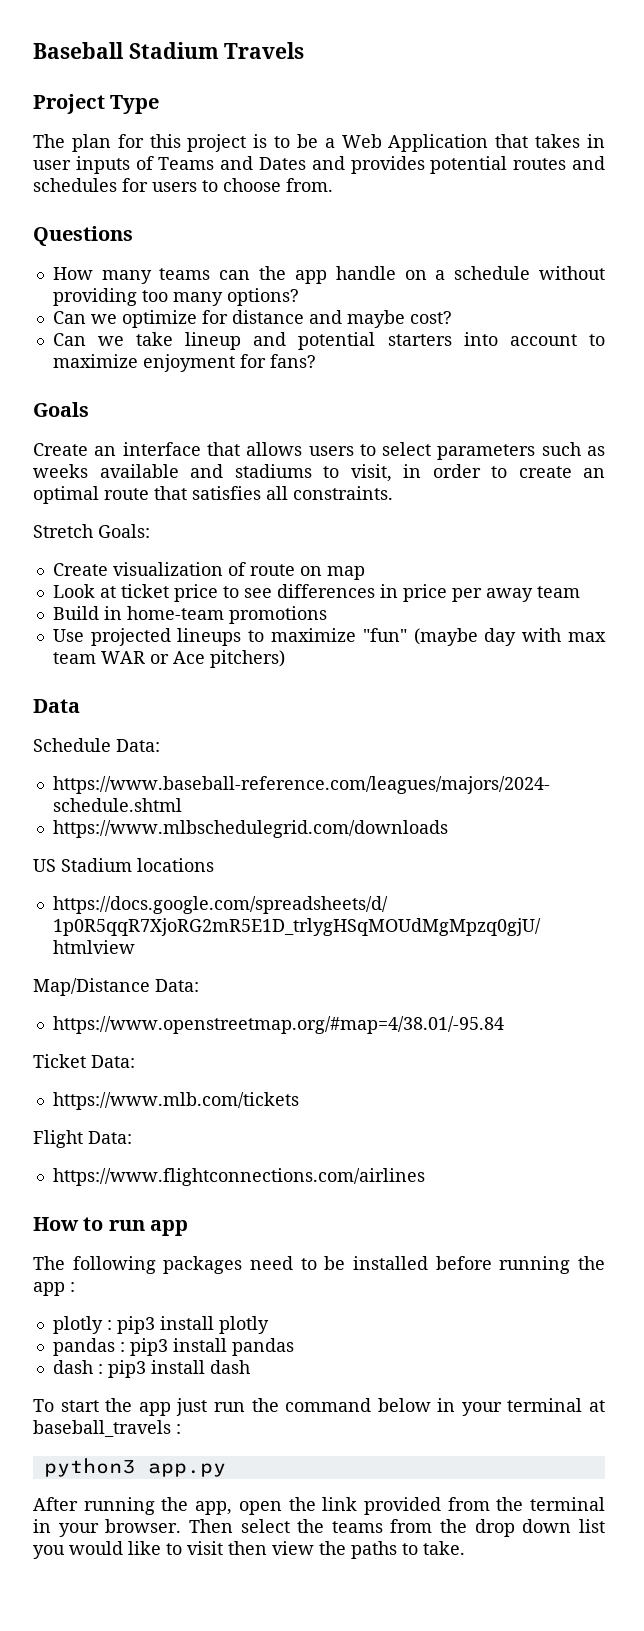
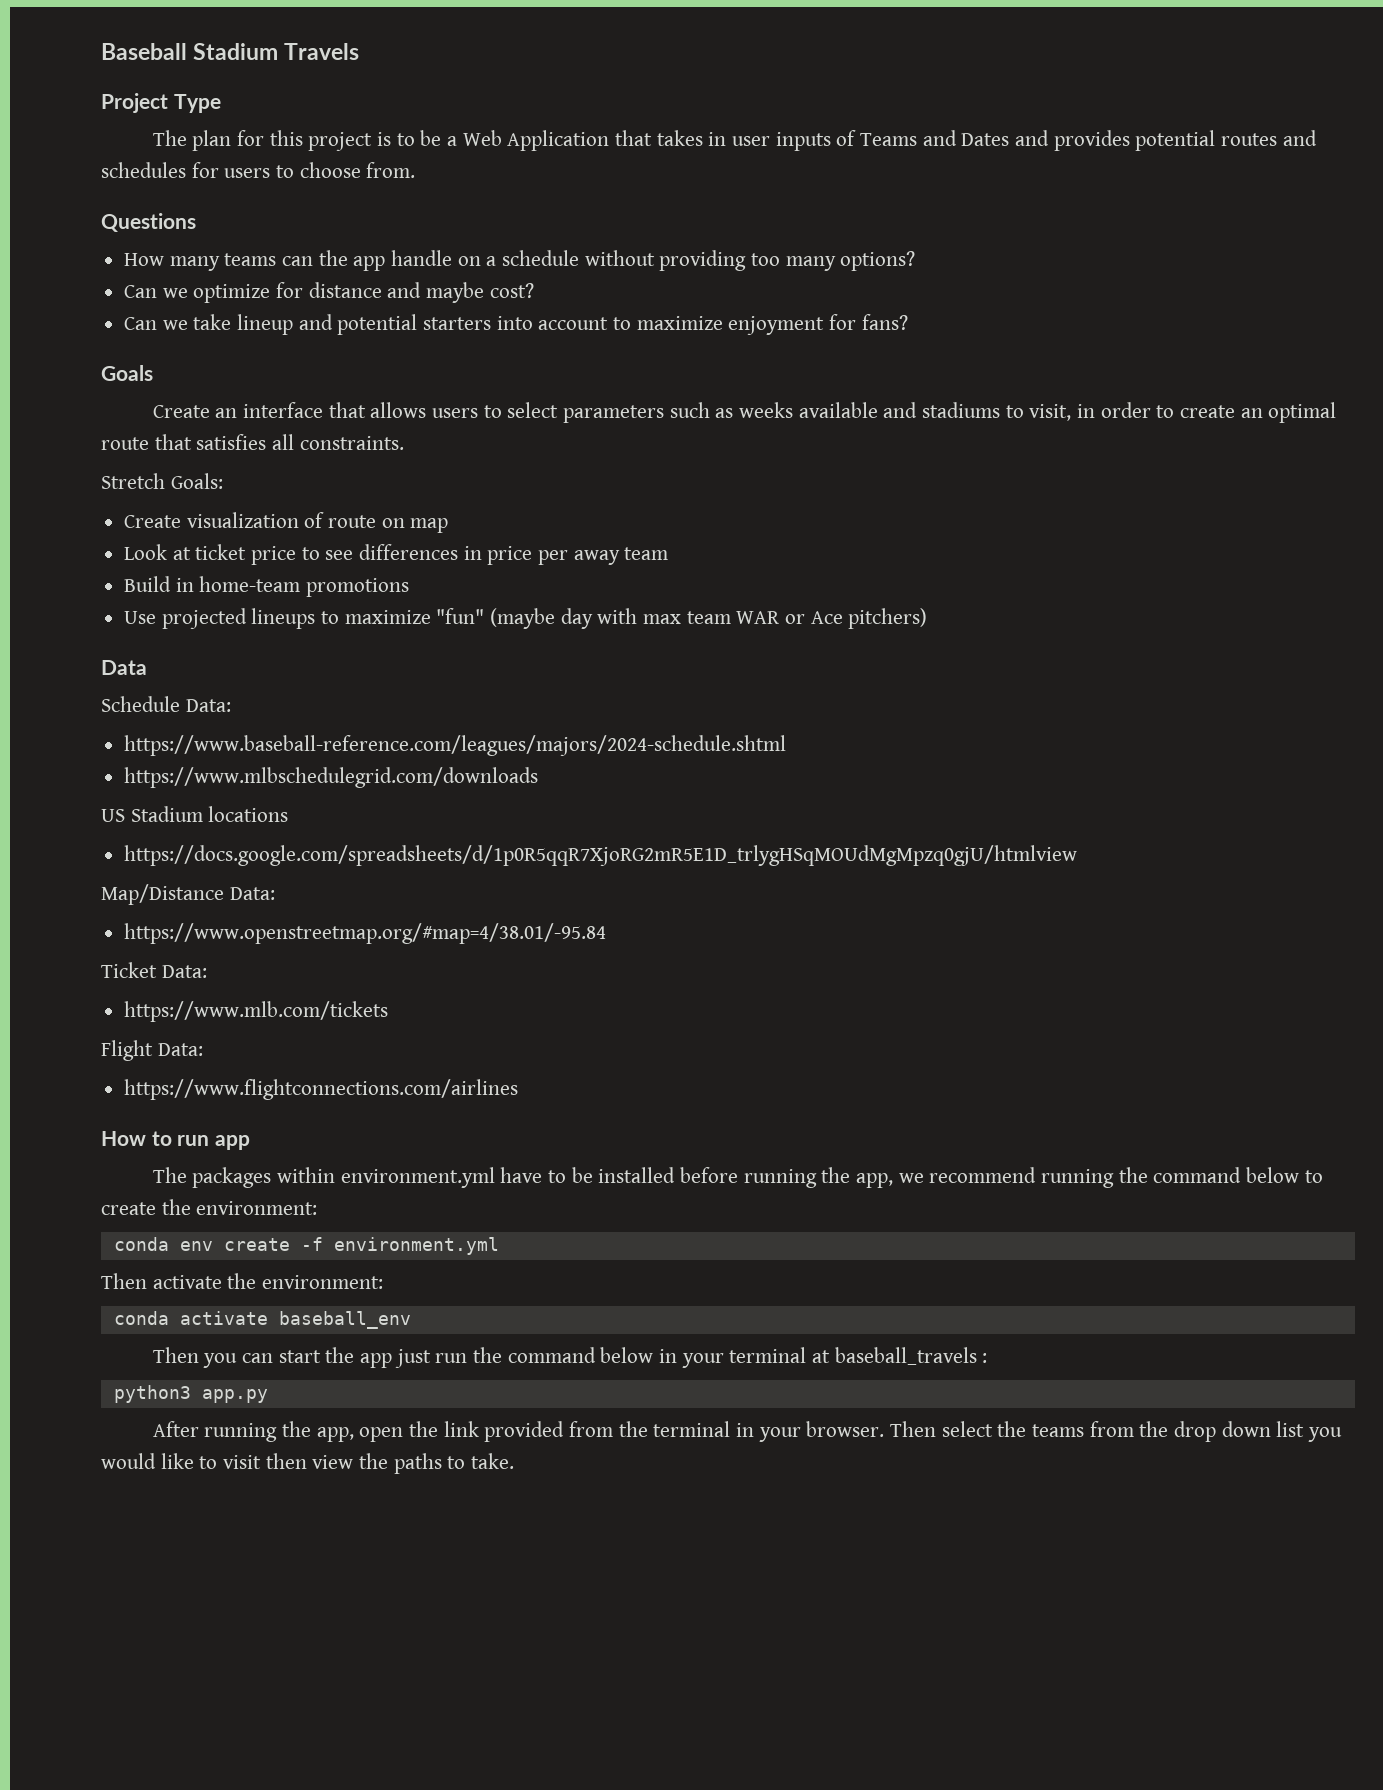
[72,1256,293,1274] following packages need -> [192,1167,543,1188] packages within environment.yml have
[33,1282,75,1296] [52,1316,269,1334] [52,1338,294,1356] [52,1360,250,1378] [33,1399,54,1412] app : // plotly : pip3 install plotly // pandas : pip3 install pandas // dash : pip3 install dash // To -> [856,1167,1323,1188] [101,1199,318,1215] [113,1237,499,1255] [101,1273,384,1289] [113,1311,411,1329] [152,1347,273,1368] app, we recommend running the command below to create the environment: // conda env create -f environment.yml // Then activate the environment: // conda activate baseball_env // Then you can

